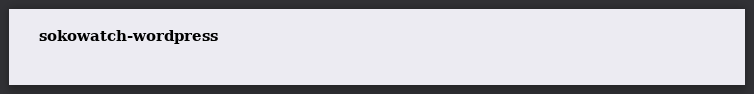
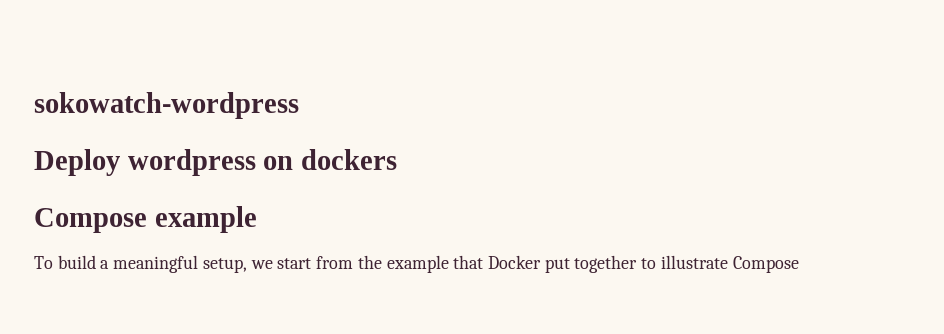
(218, 37) none -> [34,149,398,176] [34,206,257,233] [34,255,799,273] // Deploy wordpress on dockers // Compose example // To build a meaningful setup, we start from the example that Docker put together to illustrate Compose

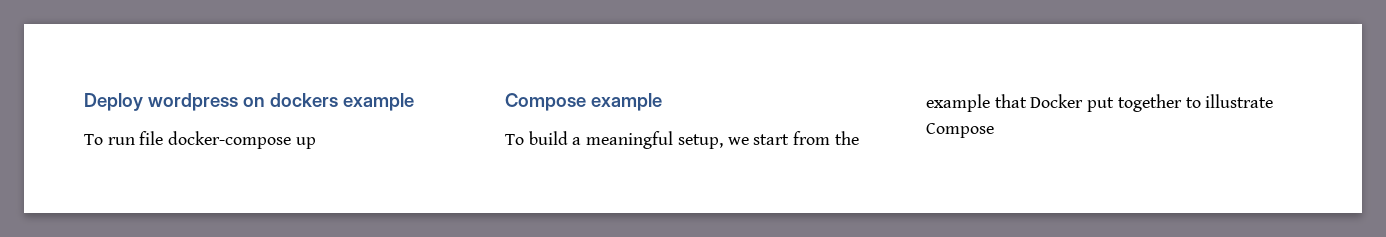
[34,92,299,119] sokowatch-wordpress // -> (84, 102) none
(398, 159) none -> [342,93,414,111] [84,131,316,149] example // To run file docker-compose up

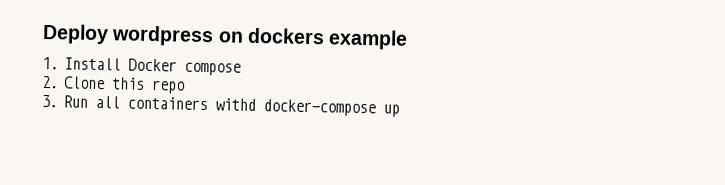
[84,131,316,149] [505,93,662,111] [505,131,859,149] [926,94,1274,112] [926,123,994,138] To run file docker-compose up // Compose example // To build a meaningful setup, we start from the example that Docker put together to illustrate Compose -> [42,56,242,76] [42,75,186,94] [41,94,401,117] 1. Install Docker compose // 2. Clone this repo // 3. Run all containers withd docker-compose up

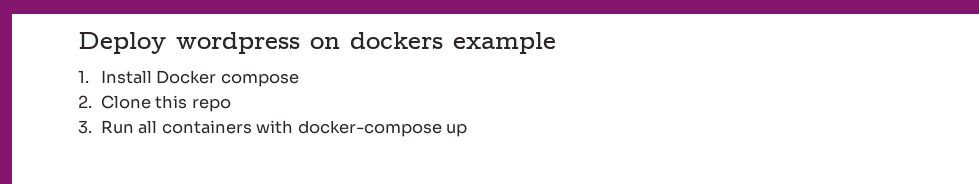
[215,98,257,112] withd -> [256,120,294,134] with

